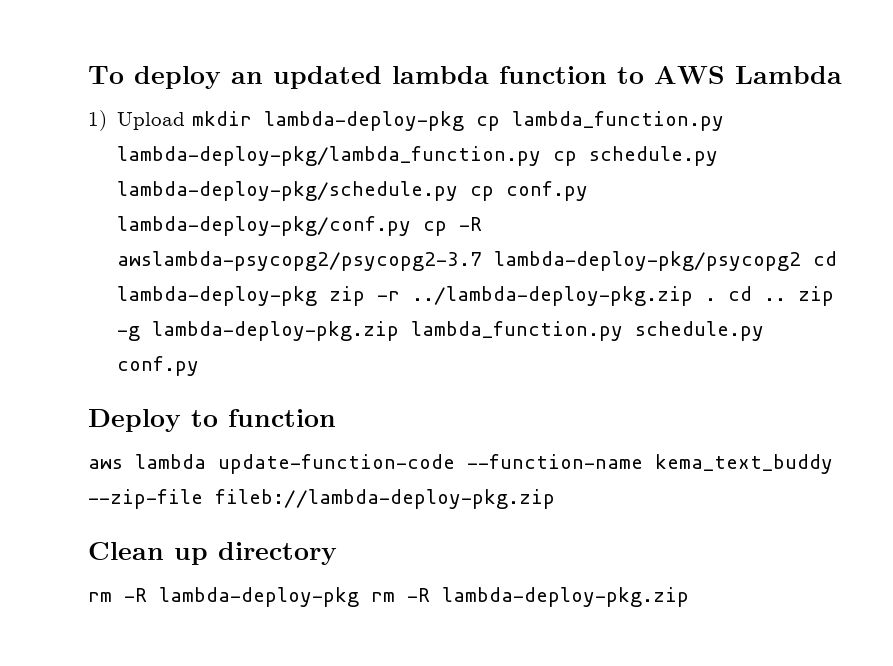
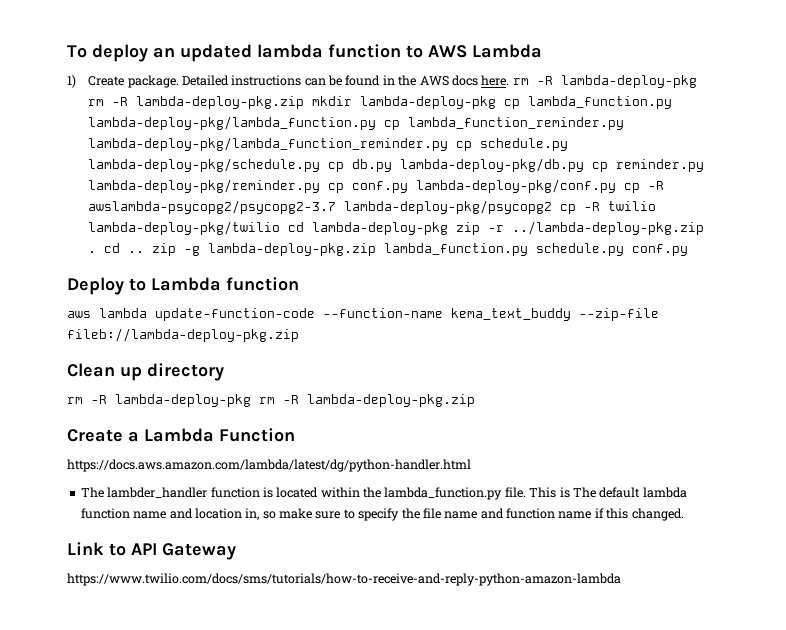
[117,112,186,130] Upload -> [88,75,697,88] [88,96,305,109] Create package. Detailed instructions can be found in the AWS docs here. rm -R lambda-deploy-pkg rm -R lambda-deploy-pkg.zip
[589,146,719,166] [117,181,459,201] schedule.py lambda-deploy-pkg/schedule.py -> [408,117,625,130] [88,137,569,151] [88,158,705,172] [88,179,321,193] lambda_function_reminder.py lambda-deploy-pkg/lambda_function_reminder.py cp schedule.py lambda-deploy-pkg/schedule.py cp db.py lambda-deploy-pkg/db.py cp reminder.py lambda-deploy-pkg/reminder.py
(802, 261) none -> [560,201,657,214] [88,221,281,235] cp -R twilio lambda-deploy-pkg/twilio
(218, 418) none -> [151,277,221,291] Lambda
(689, 597) none -> [67,428,295,442] [67,459,471,472] [80,487,687,500] [80,508,684,521] [67,542,236,560] [67,573,621,586] // Create a Lambda Function // https://docs.aws.amazon.com/lambda/latest/dg/python-handler.html // The lambder_handler function is located within the lambda_function.py file. This is The default lambda function name and location in, so make sure to specify the file name and function name if this changed. // Link to API Gateway // https://www.twilio.com/docs/sms/tutorials/how-to-receive-and-reply-python-amazon-lambda

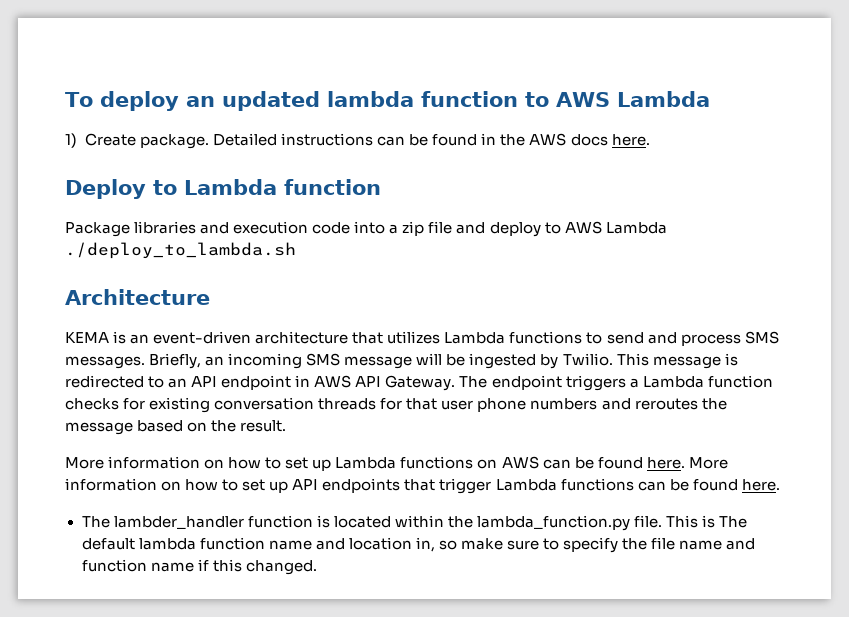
[512,75,697,88] [88,96,673,109] [88,116,625,130] [88,137,569,151] [88,158,705,172] [88,179,665,193] [88,200,657,214] [88,221,705,235] [88,243,689,256] [67,277,299,295] [67,308,659,321] [67,328,299,342] [67,363,224,381] [67,394,475,407] [67,428,295,442] [67,459,471,472] rm -R lambda-deploy-pkg rm -R lambda-deploy-pkg.zip mkdir lambda-deploy-pkg cp lambda_function.py lambda-deploy-pkg/lambda_function.py cp lambda_function_reminder.py lambda-deploy-pkg/lambda_function_reminder.py cp schedule.py lambda-deploy-pkg/schedule.py cp db.py lambda-deploy-pkg/db.py cp reminder.py lambda-deploy-pkg/reminder.py cp conf.py lambda-deploy-pkg/conf.py cp -R awslambda-psycopg2/psycopg2-3.7 lambda-deploy-pkg/psycopg2 cp -R twilio lambda-deploy-pkg/twilio cd lambda-deploy-pkg zip -r ../lambda-deploy-pkg.zip . cd .. zip -g lambda-deploy-pkg.zip lambda_function.py schedule.py conf.py // Deploy to Lambda function // aws lambda update-function-code --function-name kema_text_buddy --zip-file fileb://lambda-deploy-pkg.zip // Clean up directory // rm -R lambda-deploy-pkg rm -R lambda-deploy-pkg.zip // Create a Lambda Function // https://docs.aws.amazon.com/lambda/latest/dg/python-handler.html -> [65,179,381,199] [65,221,667,237] [65,242,296,259] [65,289,210,305] [65,331,779,346] [65,353,738,369] [65,375,773,391] [65,397,727,413] [65,420,287,435] [65,456,728,471] [65,478,780,494] // Deploy to Lambda function // Package libraries and execution code into a zip file and deploy to AWS Lambda ./deploy_to_lambda.sh // Architecture // KEMA is an event-driven architecture that utilizes Lambda functions to send and process SMS messages. Briefly, an incoming SMS message will be ingested by Twilio. This message is redirected to an API endpoint in AWS API Gateway. The endpoint triggers a Lambda function checks for existing conversation threads for that user phone numbers and reroutes the message based on the result. // More information on how to set up Lambda functions on AWS can be found here. More information on how to set up API endpoints that trigger Lambda functions can be found here.
[67,542,236,560] [67,573,621,586] // Link to API Gateway // https://www.twilio.com/docs/sms/tutorials/how-to-receive-and-reply-python-amazon-lambda -> (317, 567) none

